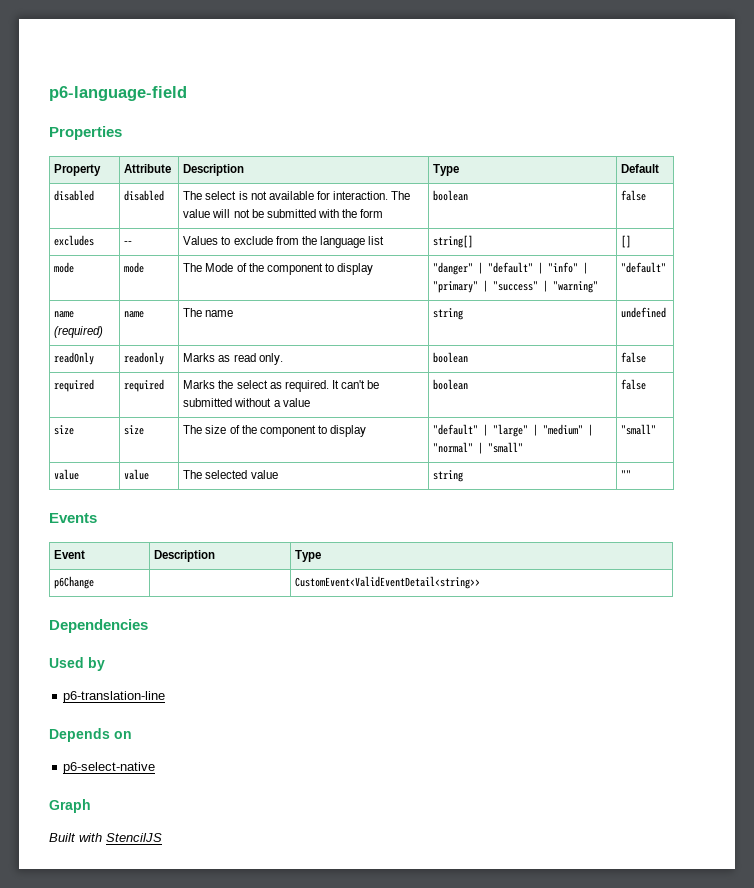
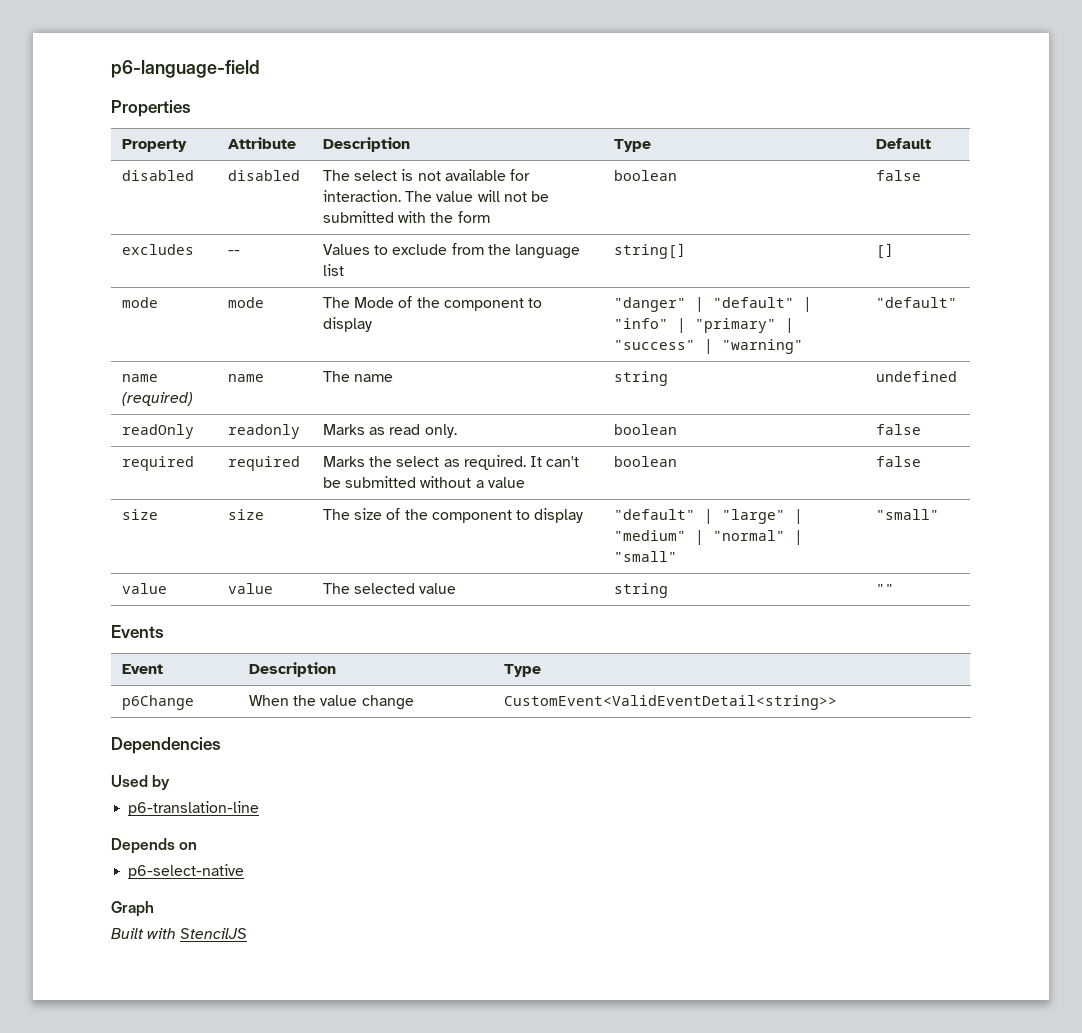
(95, 582) none -> [249,695,414,710] When the value change

